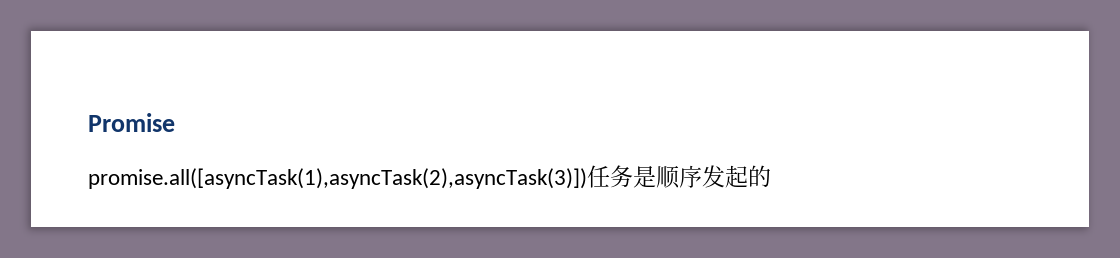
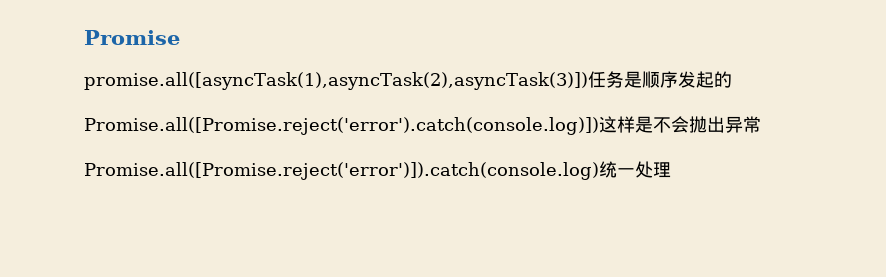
(771, 176) none -> [84,116,761,135] [84,161,671,180] // Promise.all([Promise.reject('error').catch(console.log)])这样是不会抛出异常 // Promise.all([Promise.reject('error')]).catch(console.log)统一处理

